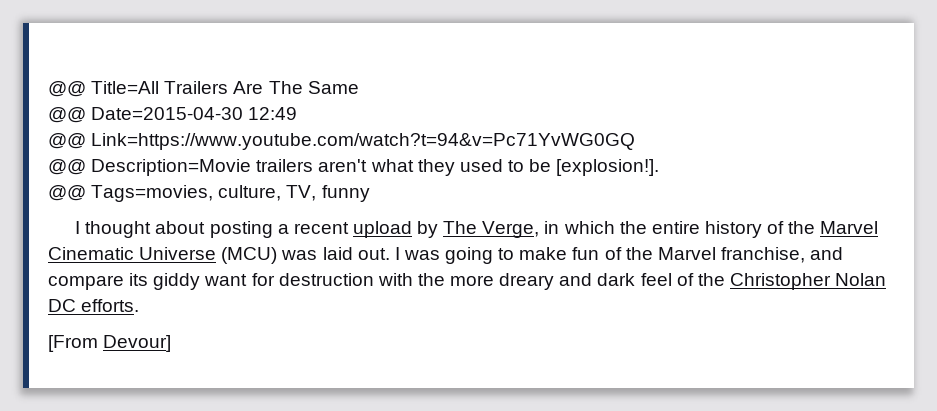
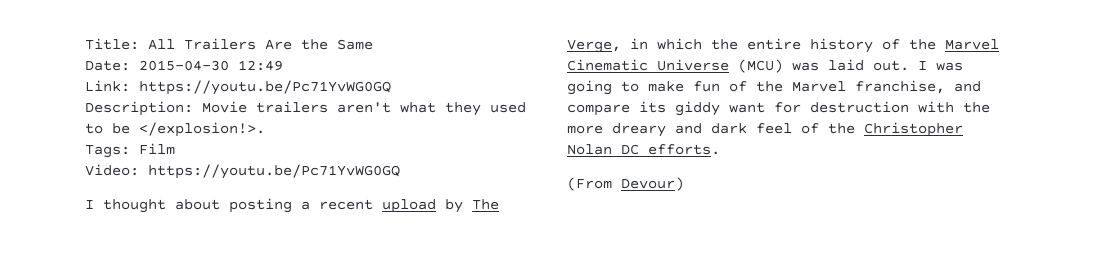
[48,81,160,97] @@ Title=All -> [85,38,175,50] Title: All
[268,81,303,94] The -> [301,39,328,50] the
[48,107,244,123] @@ Date=2015-04-30 -> [85,60,229,71] Date: 2015-04-30
[48,133,636,150] [48,159,252,176] @@ Link=https://www.youtube.com/watch?t=94&v=Pc71YvWG0GQ // @@ Description=Movie -> [85,80,391,95] [85,101,247,116] Link: https://youtu.be/Pc71YvWG0GQ // Description: Movie
[556,159,660,176] [48,185,370,202] [explosion!]. // @@ Tags=movies, culture, TV, funny -> [139,122,265,137] [85,143,175,158] [85,164,400,179] </explosion!>. // Tags: Film // Video: https://youtu.be/Pc71YvWG0GQ
[48,335,172,352] [From Devour] -> [567,177,684,191] (From Devour)

